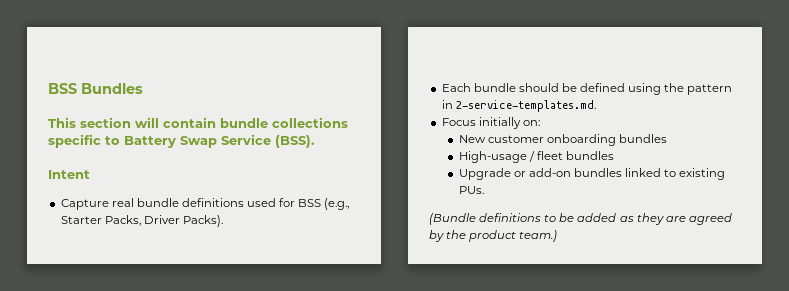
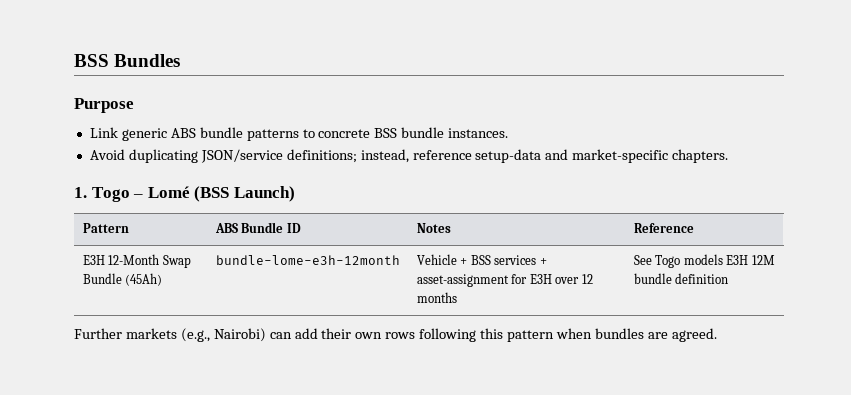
[48,117,348,128] [48,134,314,148] [48,170,90,179] [60,198,350,210] [60,215,223,227] [441,83,733,95] [441,100,596,112] [441,117,540,129] [458,134,668,146] [458,151,615,163] [458,168,726,180] [458,186,484,194] [429,213,732,225] [429,230,558,242] This section will contain bundle collections specific to Battery Swap Service (BSS). // Intent // Capture real bundle definitions used for BSS (e.g., Starter Packs, Driver Packs). // Each bundle should be defined using the pattern in 2-service-templates.md. // Focus initially on: // New customer onboarding bundles // High-usage / fleet bundles // Upgrade or add-on bundles linked to existing PUs. // (Bundle definitions to be added as they are agreed by the product team.) -> [74,98,134,113] [89,127,509,141] [89,149,729,163] [74,186,295,202] [82,223,129,233] [214,222,301,233] [416,223,451,233] [633,223,694,233] [82,254,191,268] [82,273,163,286] [215,255,400,265] [416,254,547,265] [416,274,593,287] [416,292,457,303] [633,254,775,268] [633,273,729,284] [74,328,717,342] Purpose // Link generic ABS bundle patterns to concrete BSS bundle instances. // Avoid duplicating JSON/service definitions; instead, reference setup-data and market-specific chapters. // 1. Togo – Lomé (BSS Launch) // Pattern | ABS Bundle ID | Notes | Reference // E3H 12-Month Swap Bundle (45Ah) | bundle-lome-e3h-12month | Vehicle + BSS services + asset-assignment for E3H over 12 months | See Togo models E3H 12M bundle definition // Further markets (e.g., Nairobi) can add their own rows following this pattern when bundles are agreed.

